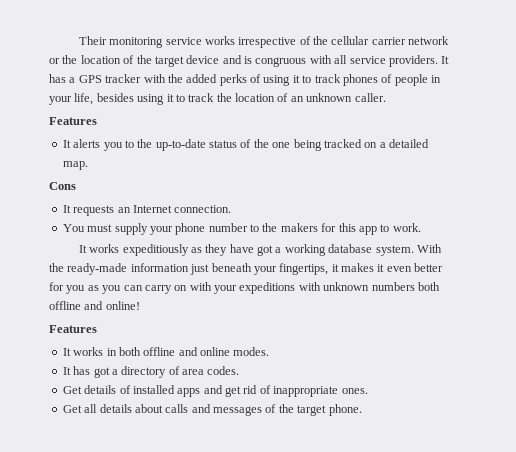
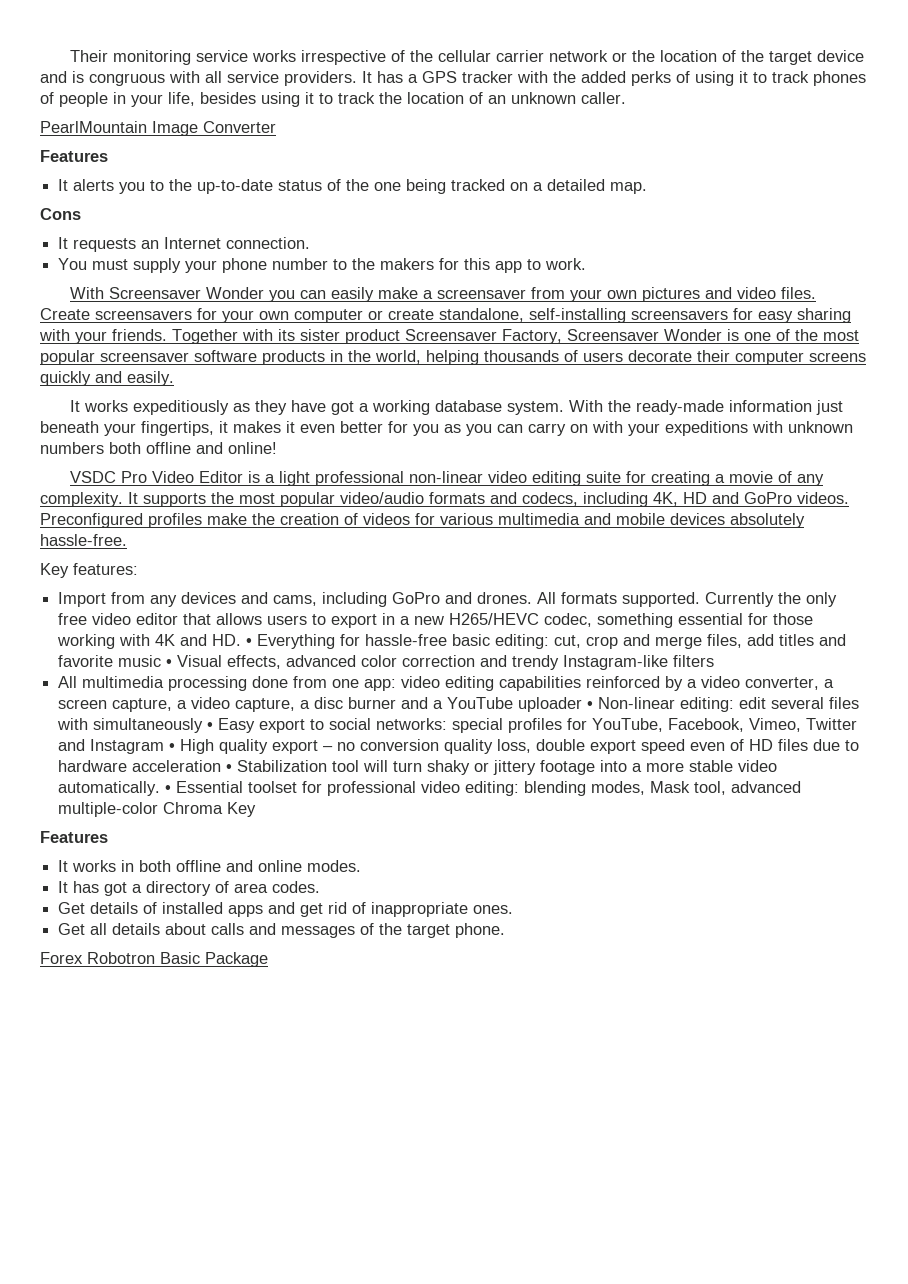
(386, 97) none -> [40,121,276,136] // PearlMountain Image Converter
(421, 227) none -> [70,287,817,302] [40,308,851,323] [39,329,859,344] [40,350,866,365] [40,371,174,386] // With Screensaver Wonder you can easily make a screensaver from your own pictures and video files. Create screensavers for your own computer or create standalone, self-installing screensavers for easy sharing with your friends. Together with its sister product Screensaver Factory, Screensaver Wonder is one of the most popular screensaver software products in the world, helping thousands of users decorate their computer screens quickly and easily.
(140, 305) none -> [70,471,825,486] [40,492,849,507] [40,513,805,528] [40,534,127,546] [40,563,138,578] [58,592,838,607] [58,613,814,628] [57,634,847,649] [58,655,715,670] [58,676,835,691] [58,697,860,712] [57,718,858,733] [58,739,860,754] [58,760,778,775] [58,781,802,796] [58,802,257,817] // VSDC Pro Video Editor is a light professional non-linear video editing suite for creating a movie of any complexity. It supports the most popular video/audio formats and codecs, including 4K, HD and GoPro videos. Preconfigured profiles make the creation of videos for various multimedia and mobile devices absolutely hassle-free. // Key features: // Import from any devices and cams, including GoPro and drones. All formats supported. Сurrently the only free video editor that allows users to export in a new H265/HEVC codec, something essential for those working with 4K and HD. • Everything for hassle-free basic editing: cut, crop and merge files, add titles and favorite music • Visual effects, advanced color correction and trendy Instagram-like filters // All multimedia processing done from one app: video editing capabilities reinforced by a video converter, a screen capture, a video capture, a disc burner and a YouTube uploader • Non-linear editing: edit several files with simultaneously • Easy export to social networks: special profiles for YouTube, Facebook, Vimeo, Twitter and Instagram • High quality export – no conversion quality loss, double export speed even of HD files due to hardware acceleration • Stabilization tool will turn shaky or jittery footage into a more stable video automatically. • Essential toolset for professional video editing: blending modes, Mask tool, advanced multiple-color Chroma Key
(362, 410) none -> [40,952,268,967] // Forex Robotron Basic Package

